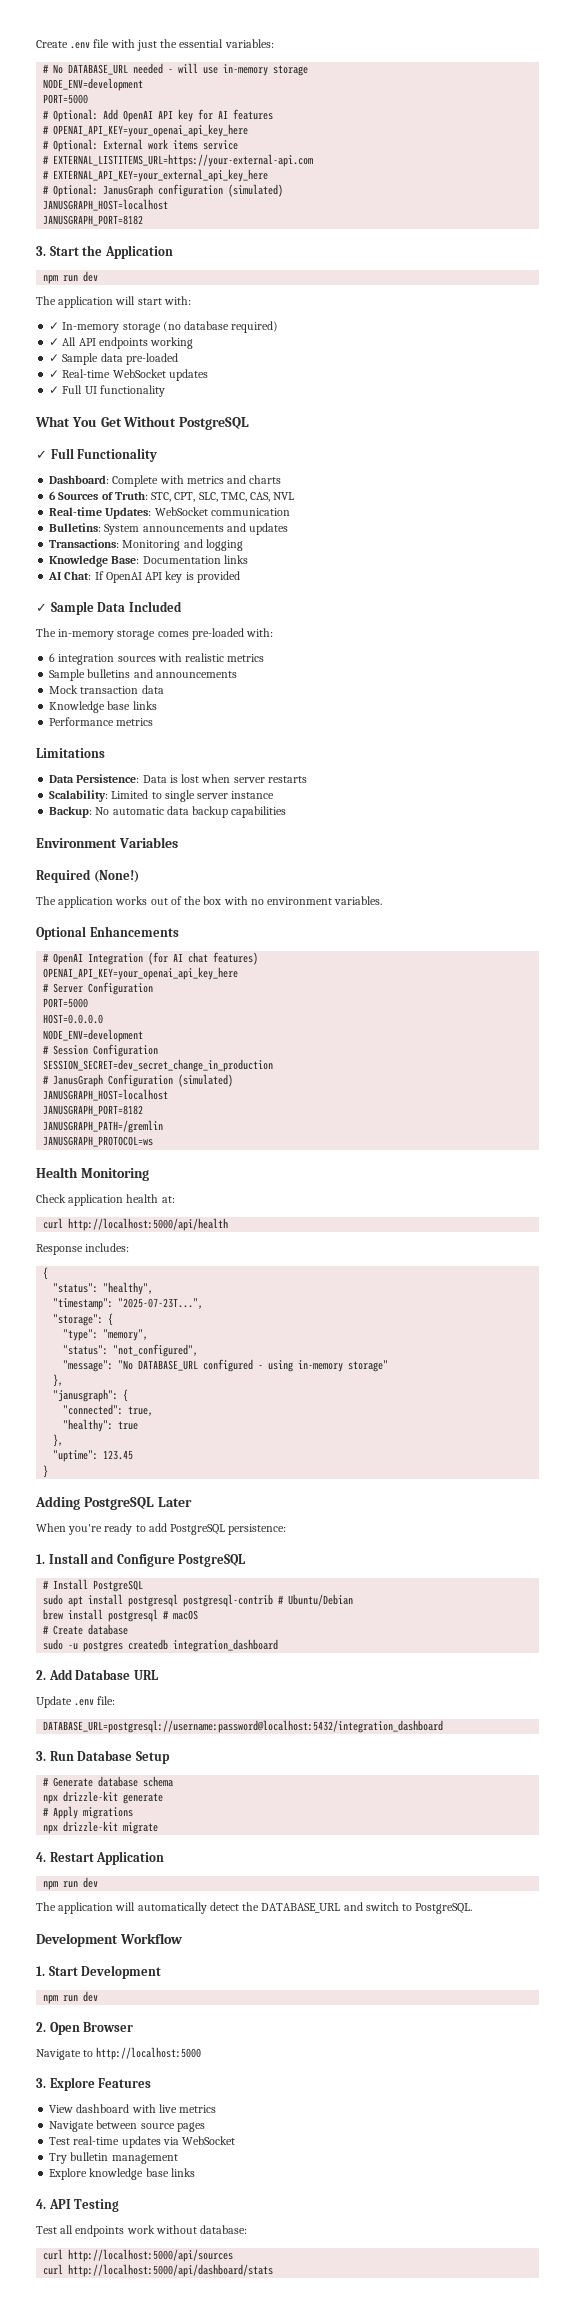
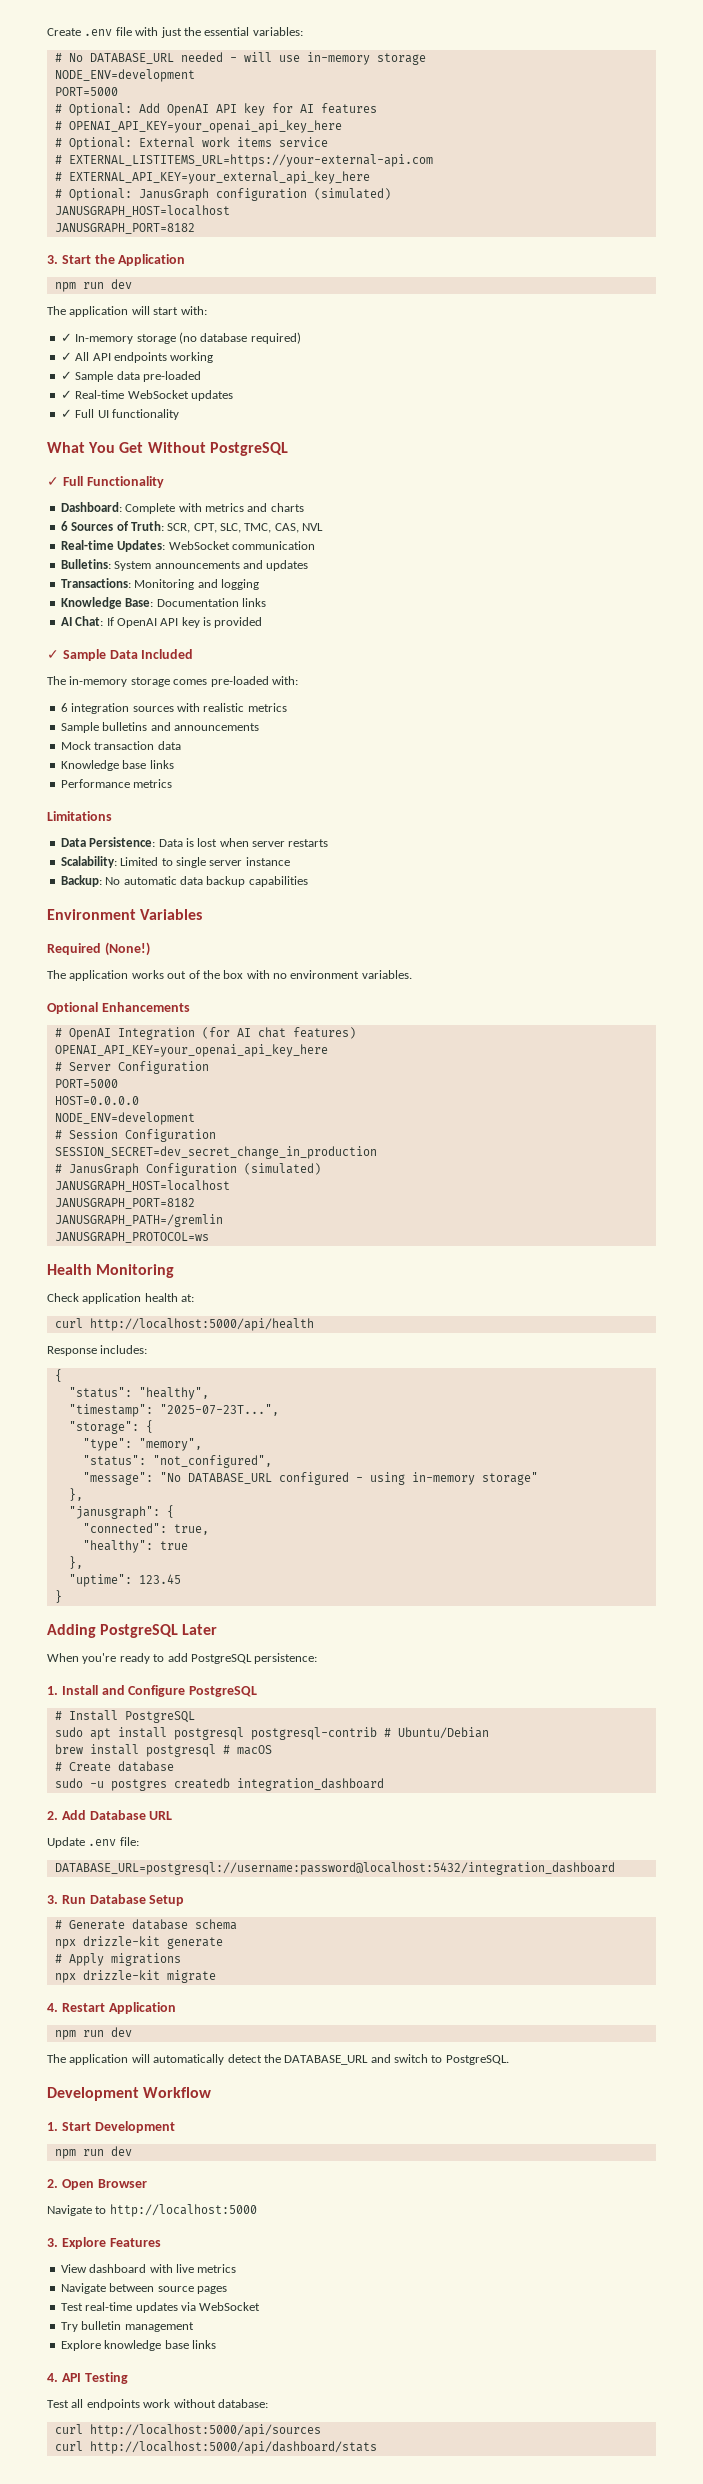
[151,492,172,502] STC, -> [167,523,191,533] SCR,

